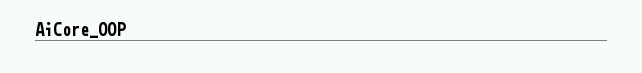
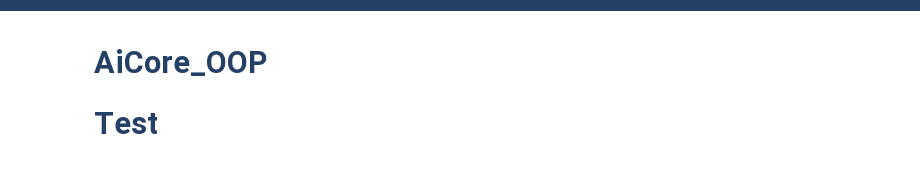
(126, 30) none -> [94,112,158,134] // Test

